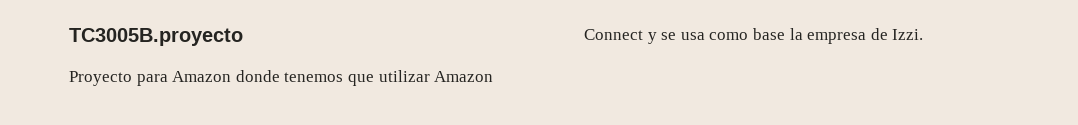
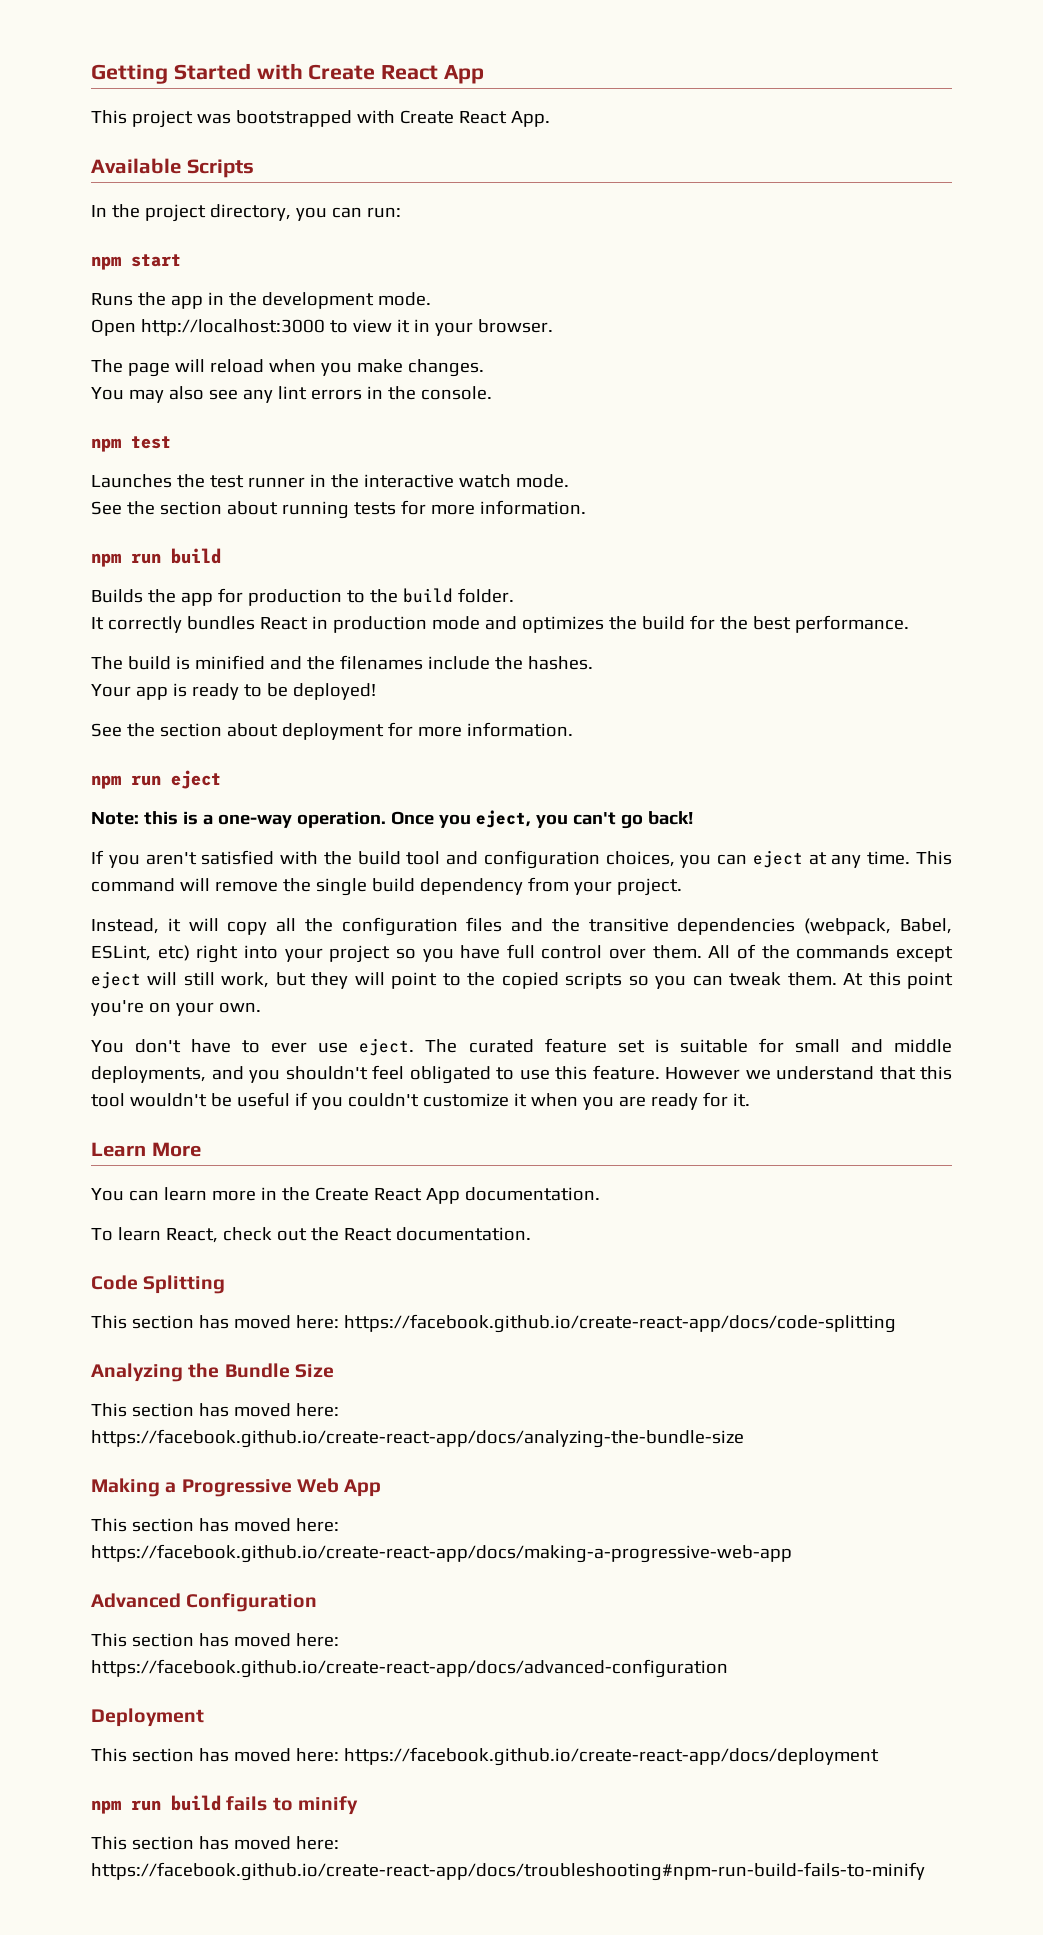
[69,28,243,46] [69,70,494,86] [584,28,924,44] TC3005B.proyecto // Proyecto para Amazon donde tenemos que utilizar Amazon Connect y se usa como base la empresa de Izzi. -> [91,63,485,84] [91,110,550,128] [91,158,254,178] [91,204,401,222] [91,254,181,270] [91,292,431,309] [91,319,553,336] [91,359,484,377] [91,386,492,403] [91,436,171,452] [91,474,569,488] [91,500,586,519] [91,548,221,567] [91,588,514,606] [91,615,909,633] [91,655,593,670] [91,683,376,700] [91,722,573,740] [91,770,221,789] [91,810,693,829] [91,850,952,869] [91,877,682,896] [91,917,952,936] [91,944,953,963] [91,971,954,989] [91,1000,261,1016] [91,1038,952,1056] [91,1065,952,1084] [91,1092,750,1110] [91,1142,201,1157] [91,1187,600,1204] [91,1227,531,1243] [91,1275,226,1294] [91,1314,896,1333] [91,1363,334,1382] [91,1403,339,1417] [91,1429,744,1448] [91,1478,382,1497] [91,1518,339,1532] [91,1544,792,1563] [91,1593,318,1612] [91,1633,339,1647] [91,1659,728,1678] [91,1708,204,1727] [91,1747,879,1766] [91,1795,358,1815] [91,1836,339,1850] [91,1862,925,1881] Getting Started with Create React App // This project was bootstrapped with Create React App. // Available Scripts // In the project directory, you can run: // npm start // Runs the app in the development mode. // Open http://localhost:3000 to view it in your browser. // The page will reload when you make changes. // You may also see any lint errors in the console. // npm test // Launches the test runner in the interactive watch mode. // See the section about running tests for more information. // npm run build // Builds the app for production to the build folder. // It correctly bundles React in production mode and optimizes the build for the best performance. // The build is minified and the filenames include the hashes. // Your app is ready to be deployed! // See the section about deployment for more information. // npm run eject // Note: this is a one-way operation. Once you eject, you can't go back! // If you aren't satisfied with the build tool and configuration choices, you can eject at any time. This command will remove the single build dependency from your project. // Instead, it will copy all the configuration files and the transitive dependencies (webpack, Babel, ESLint, etc) right into your project so you have full control over them. All of the commands except eject will still work, but they will point to the copied scripts so you can tweak them. At this point you're on your own. // You don't have to ever use eject. The curated feature set is suitable for small and middle deployments, and you shouldn't feel obligated to use this feature. However we understand that this tool wouldn't be useful if you couldn't customize it when you are ready for it. // Learn More // You can learn more in the Create React App documentation. // To learn React, check out the React documentation. // Code Splitting // This section has moved here: https://facebook.github.io/create-react-app/docs/code-splitting // Analyzing the Bundle Size // This section has moved here: https://facebook.github.io/create-react-app/docs/analyzing-the-bundle-size // Making a Progressive Web App // This section has moved here: https://facebook.github.io/create-react-app/docs/making-a-progressive-web-app // Advanced Configuration // This section has moved here: https://facebook.github.io/create-react-app/docs/advanced-configuration // Deployment // This section has moved here: https://facebook.github.io/create-react-app/docs/deployment // npm run build fails to minify // This section has moved here: https://facebook.github.io/create-react-app/docs/troubleshooting#npm-run-build-fails-to-minify

